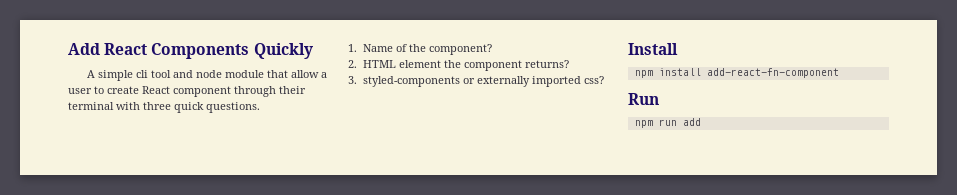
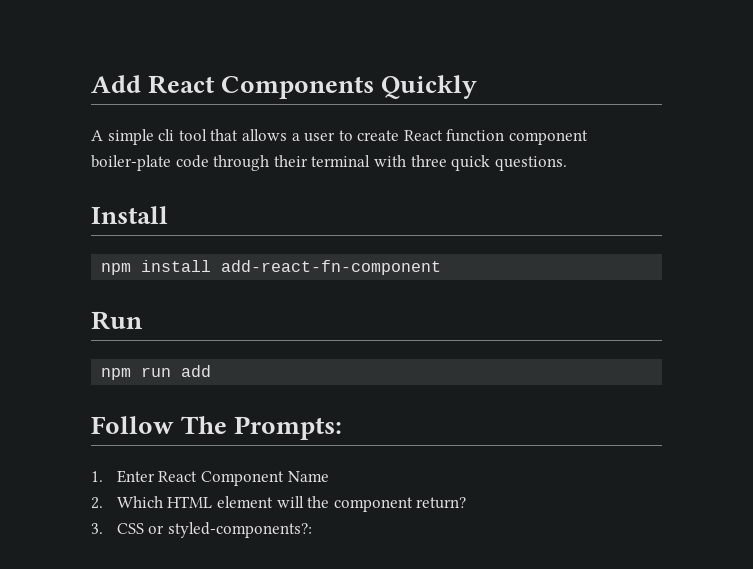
[172,70,319,78] and node module that allow -> [210,129,287,141] that allows
[173,86,231,97] component -> [446,129,589,145] [91,155,209,171] function component boiler-plate code
[348,44,492,55] [348,60,569,71] [348,76,604,87] // 1. Name of the component? // 2. HTML element the component returns? // 3. styled-components or externally imported css? -> (567, 163) none
(701, 122) none -> [91,416,343,440] [91,470,329,486] [91,496,467,512] [91,522,312,538] // Follow The Prompts: // 1. Enter React Component Name // 2. Which HTML element will the component return? // 3. CSS or styled-components?:

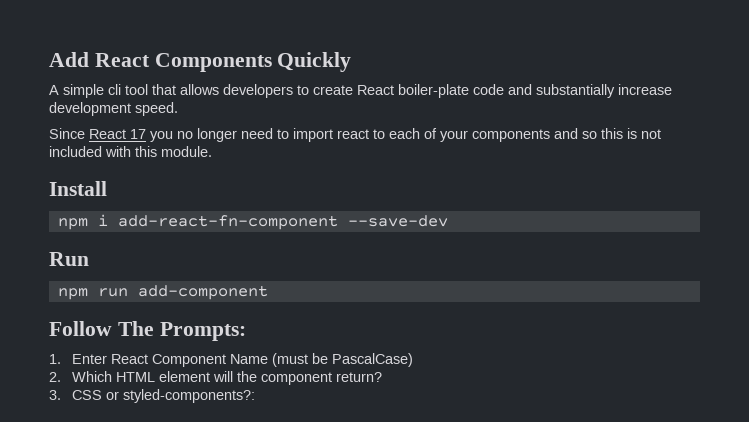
[291,132,336,142] a user -> [223,84,293,98] developers
[446,129,589,145] [91,155,567,171] function component boiler-plate code through their terminal with three quick questions. -> [398,84,672,98] [49,102,178,116] [49,128,661,142] [49,146,212,157] boiler-plate code and substantially increase development speed. // Since React 17 you no longer need to import react to each of your components and so this is not included with this module.
[141,260,212,272] install -> [97,214,108,226] i
(442, 267) none -> [347,215,448,227] --save-dev
[181,365,212,377] add -> [137,285,268,300] add-component
(329, 476) none -> [272,353,414,367] (must be PascalCase)

